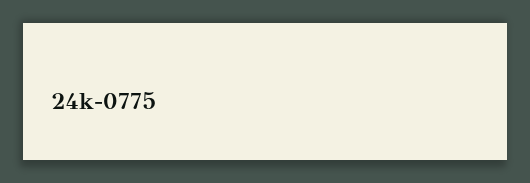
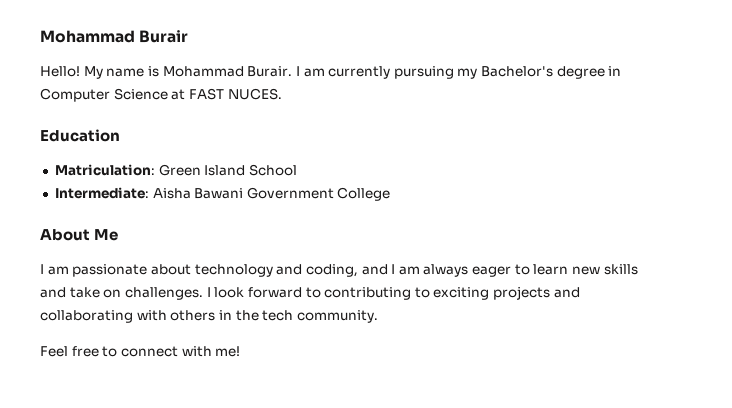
[51,92,156,109] 24k-0775 -> [40,30,189,43] [40,66,622,79] [40,88,282,102] [40,129,120,142] [54,164,297,176] [54,187,391,201] [40,229,119,241] [40,264,638,277] [40,286,580,300] [40,310,378,323] [40,346,241,357] Mohammad Burair // Hello! My name is Mohammad Burair. I am currently pursuing my Bachelor's degree in Computer Science at FAST NUCES. // Education // Matriculation: Green Island School // Intermediate: Aisha Bawani Government College // About Me // I am passionate about technology and coding, and I am always eager to learn new skills and take on challenges. I look forward to contributing to exciting projects and collaborating with others in the tech community. // Feel free to connect with me!

